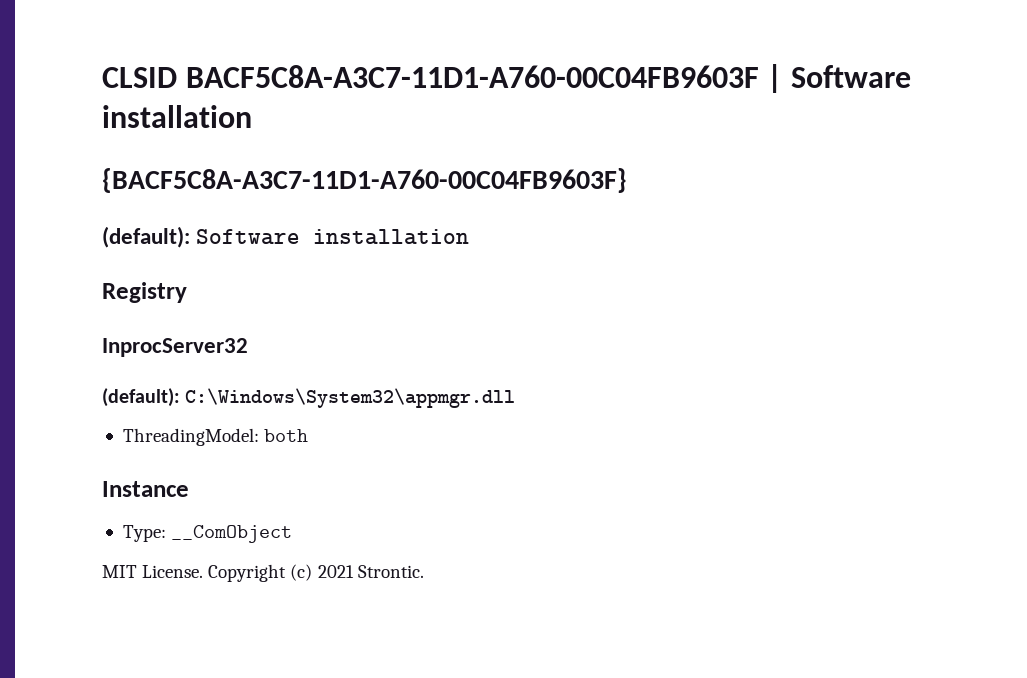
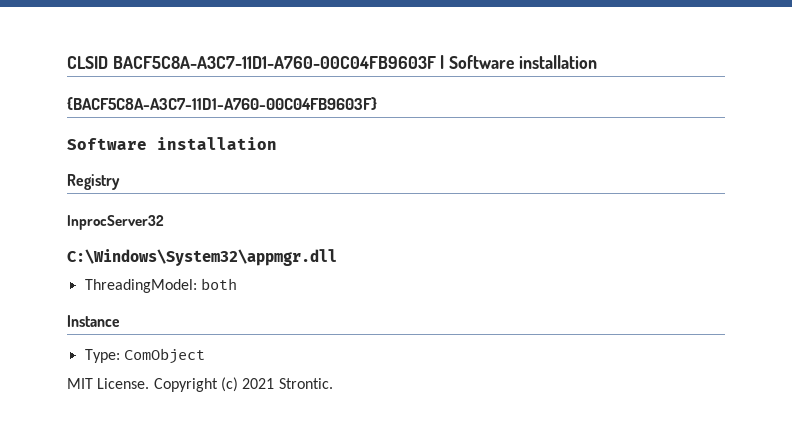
[102,226,190,248] (default): -> (377, 103) none
[102,388,180,407] (default): -> (164, 222) none
[171,525,293,543] __ComObject -> [123,348,205,364] ComObject

